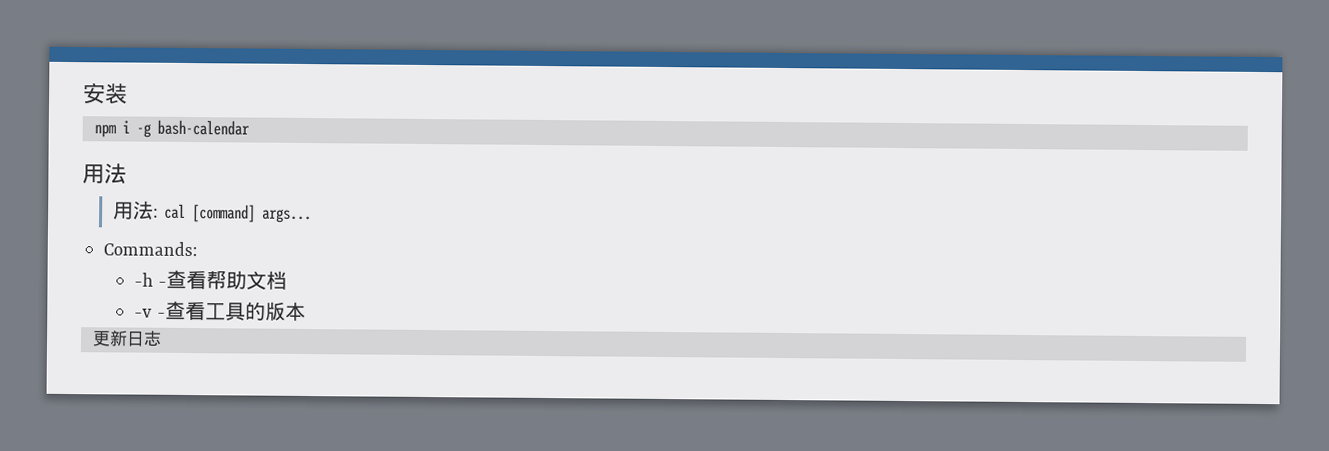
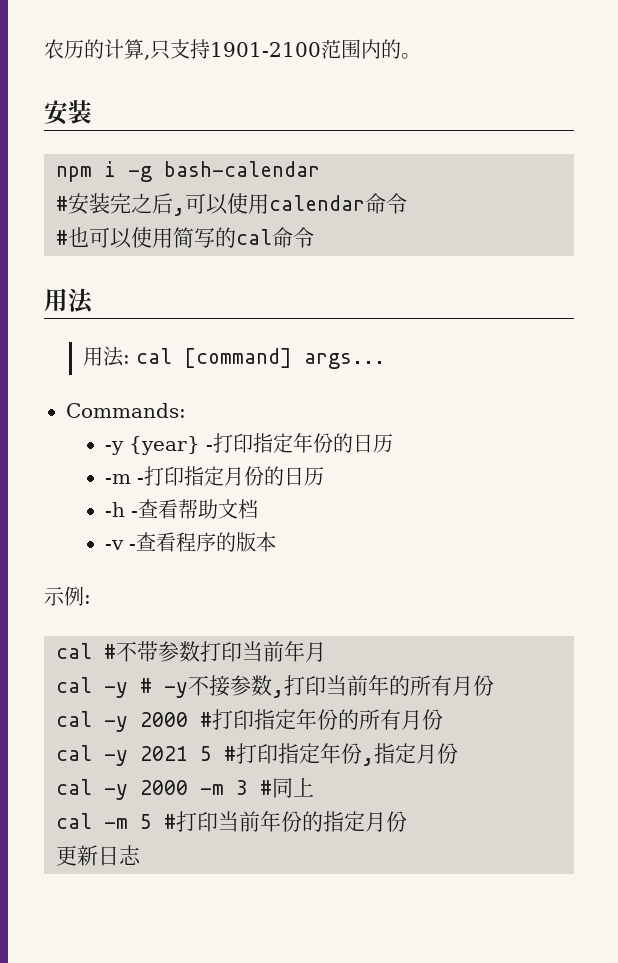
(82, 94) none -> [44,39,421,60] 农历的计算,只支持1901-2100范围内的。 //
(250, 127) none -> [56,193,407,216] [56,227,314,249] // #安装完之后,可以使用calendar命令 // #也可以使用简写的cal命令
(198, 249) none -> [104,433,393,455] [104,466,324,486] // -y {year} -打印指定年份的日历 // -m -打印指定月份的日历
[204,302,246,321] 工具 -> [175,532,216,552] 程序
(306, 311) none -> [44,586,91,606] [56,641,326,662] [56,675,494,698] [56,709,443,732] [56,743,458,766] [56,777,314,800] [56,811,407,832] // 示例: // cal #不带参数打印当前年月 // cal -y # -y不接参数,打印当前年的所有月份 // cal -y 2000 #打印指定年份的所有月份 // cal -y 2021 5 #打印指定年份,指定月份 // cal -y 2000 -m 3 #同上 // cal -m 5 #打印当前年份的指定月份

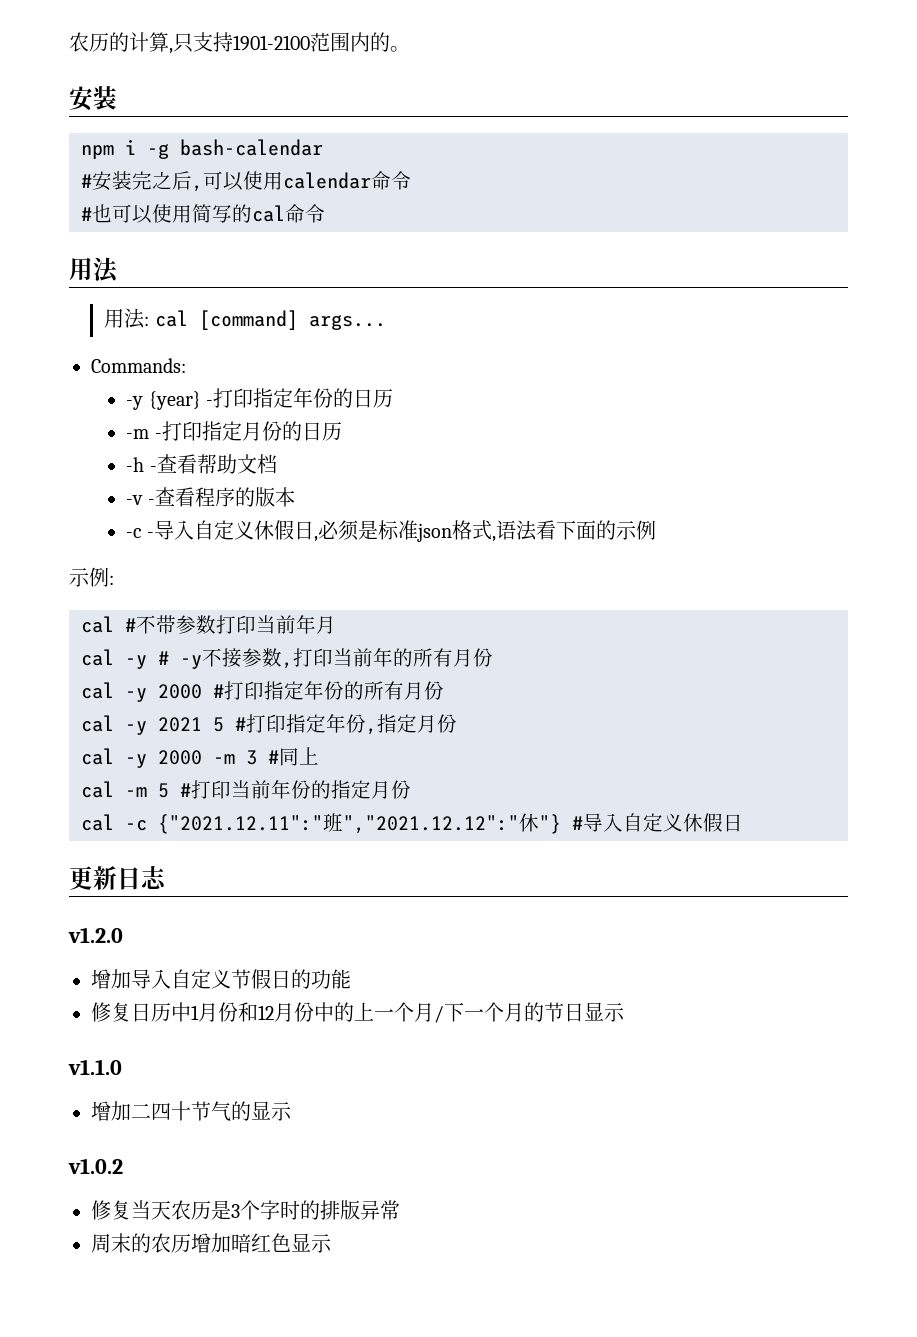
(276, 542) none -> [126,520,656,542] // -c -导入自定义休假日,必须是标准json格式,语法看下面的示例
[56,845,141,866] 更新日志 -> [81,813,743,834] [69,866,167,890] [68,927,123,943] [91,969,351,989] [91,1002,625,1023] [68,1059,122,1075] [91,1101,292,1121] [68,1158,123,1174] [91,1200,400,1220] [91,1233,332,1253] cal -c {"2021.12.11":"班","2021.12.12":"休"} #导入自定义休假日 // 更新日志 // v1.2.0 // 增加导入自定义节假日的功能 // 修复日历中1月份和12月份中的上一个月/下一个月的节日显示 // v1.1.0 // 增加二四十节气的显示 // v1.0.2 // 修复当天农历是3个字时的排版异常 // 周末的农历增加暗红色显示

